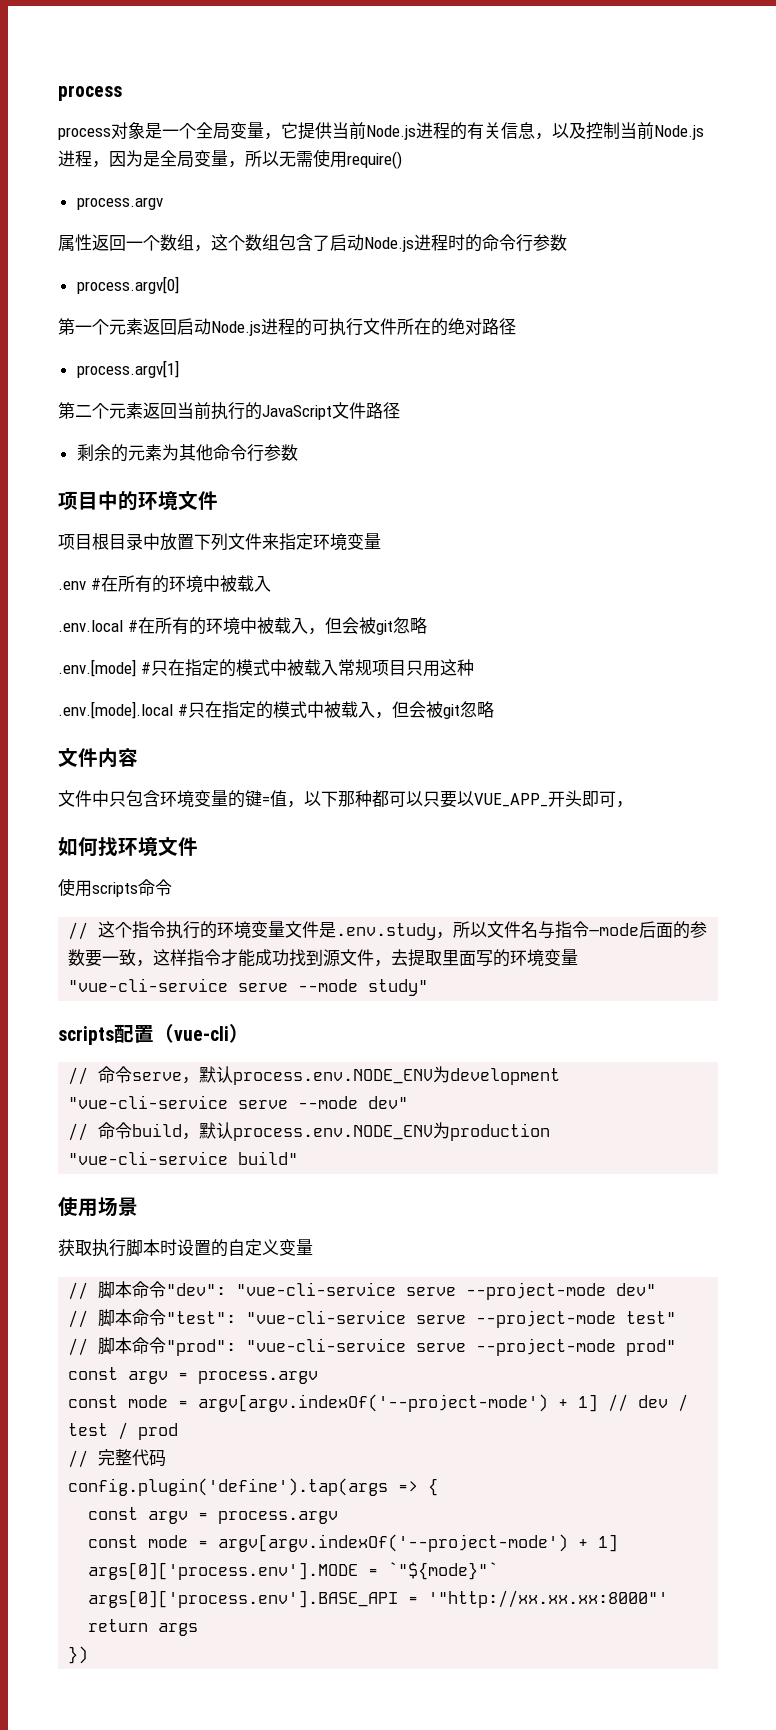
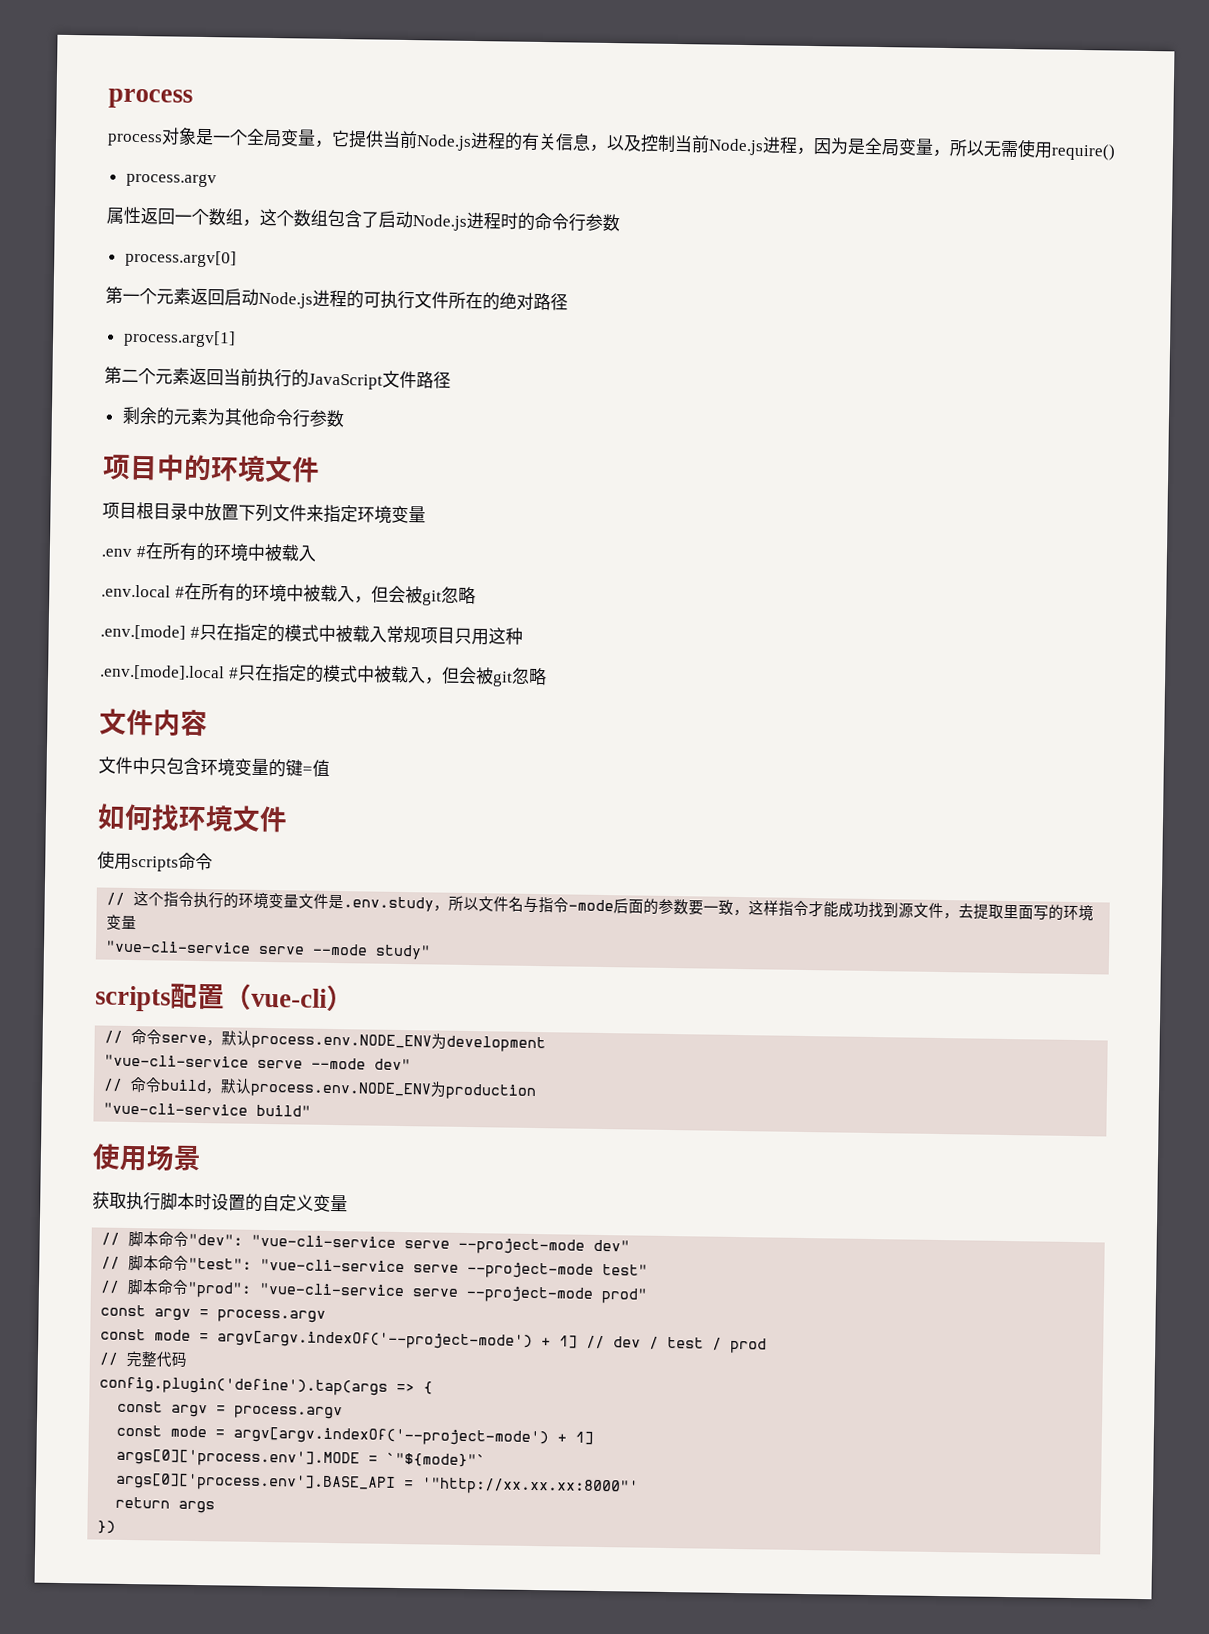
[287,790,633,808] ，以下那种都可以只要以VUE_APP_开头即可， -> (330, 768) none

